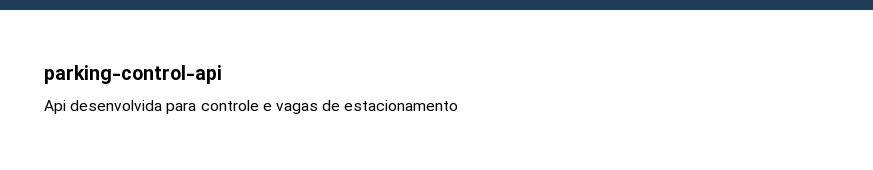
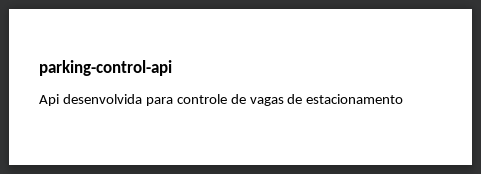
[262,103,272,111] e -> [230,94,246,104] de

